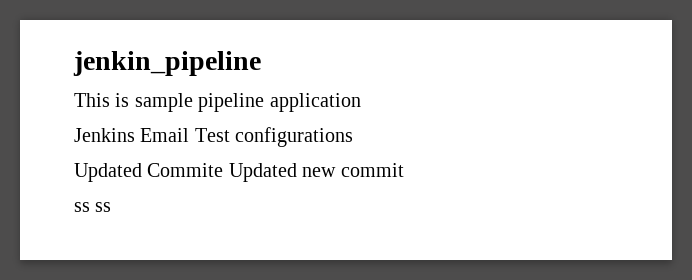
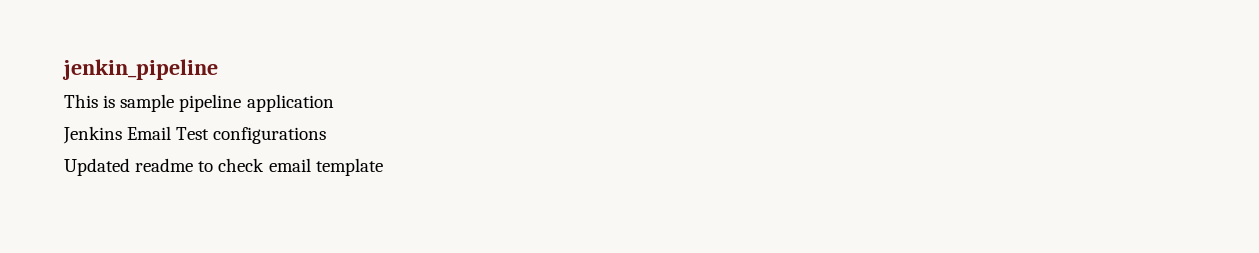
[147,163,404,182] [74,202,112,212] Commite Updated new commit // ss ss -> [135,158,383,176] readme to check email template

